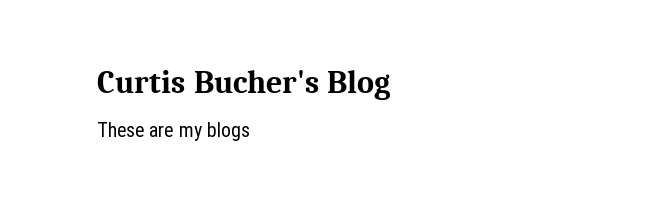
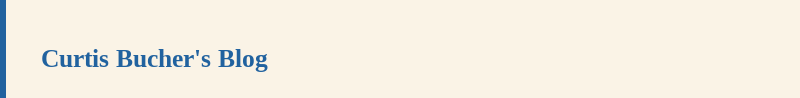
[97,122,250,141] // These are my blogs -> (268, 60) none

